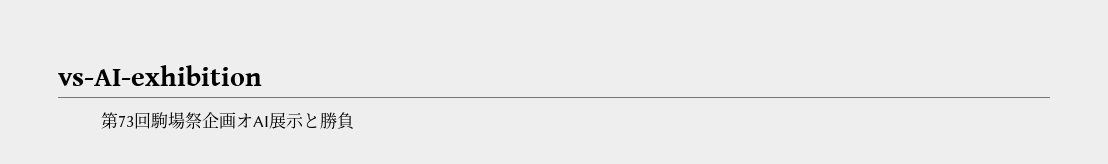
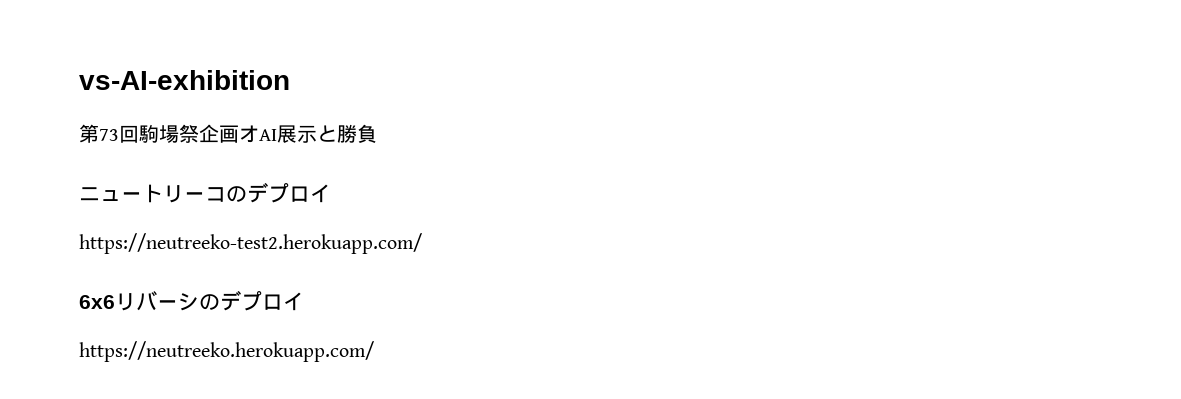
(355, 121) none -> [79,182,331,203] [79,233,422,254] [79,290,304,311] [79,341,374,362] // ニュートリーコのデプロイ // https://neutreeko-test2.herokuapp.com/ // 6x6リバーシのデプロイ // https://neutreeko.herokuapp.com/

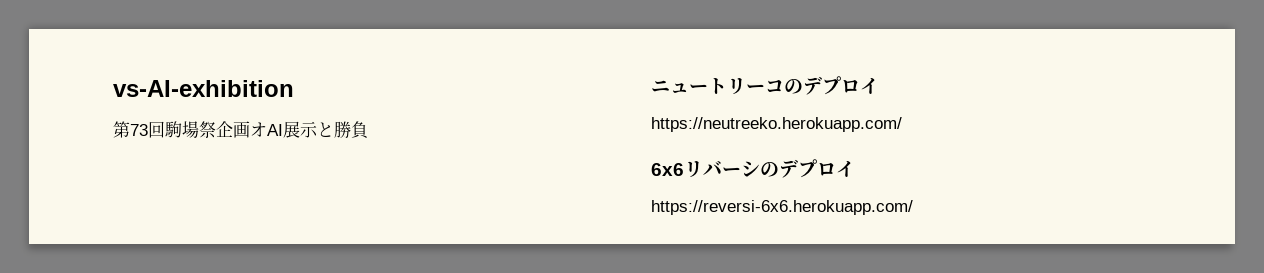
[79,233,422,254] https://neutreeko-test2.herokuapp.com/ -> [651,117,902,132] https://neutreeko.herokuapp.com/
[79,341,374,362] https://neutreeko.herokuapp.com/ -> [651,200,913,215] https://reversi-6x6.herokuapp.com/

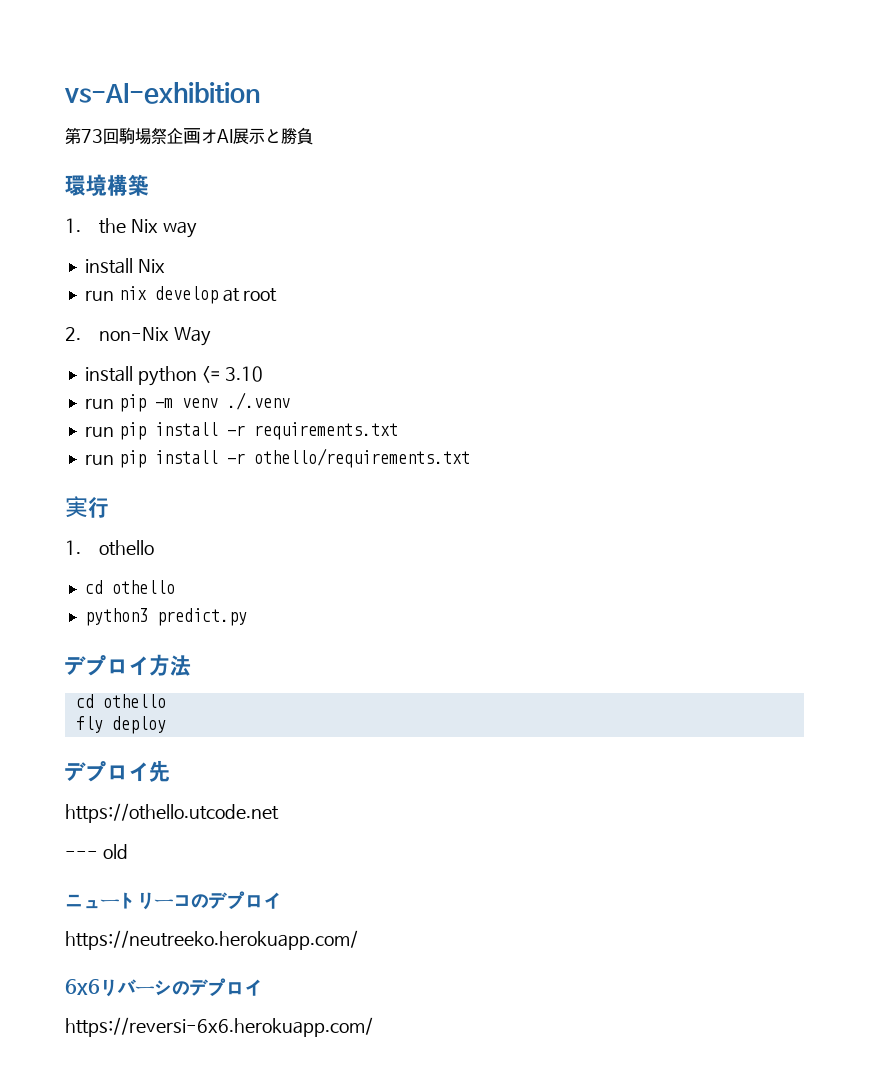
(369, 130) none -> [65,174,149,196] [65,218,197,238] [84,258,165,274] [84,286,278,304] [65,327,212,346] [84,366,264,386] [84,392,290,412] [84,422,398,440] [84,448,470,468] [65,496,109,518] [65,540,155,556] [84,580,175,594] [84,608,247,626] [65,654,191,676] [75,694,166,708] [75,716,166,734] [65,760,170,782] [65,803,279,823] [65,844,128,859] // 環境構築 // 1. the Nix way // install Nix // run nix develop at root // 2. non-Nix Way // install python <= 3.10 // run pip -m venv ./.venv // run pip install -r requirements.txt // run pip install -r othello/requirements.txt // 実行 // 1. othello // cd othello // python3 predict.py // デプロイ方法 // cd othello // fly deploy // デプロイ先 // https://othello.utcode.net // --- old

